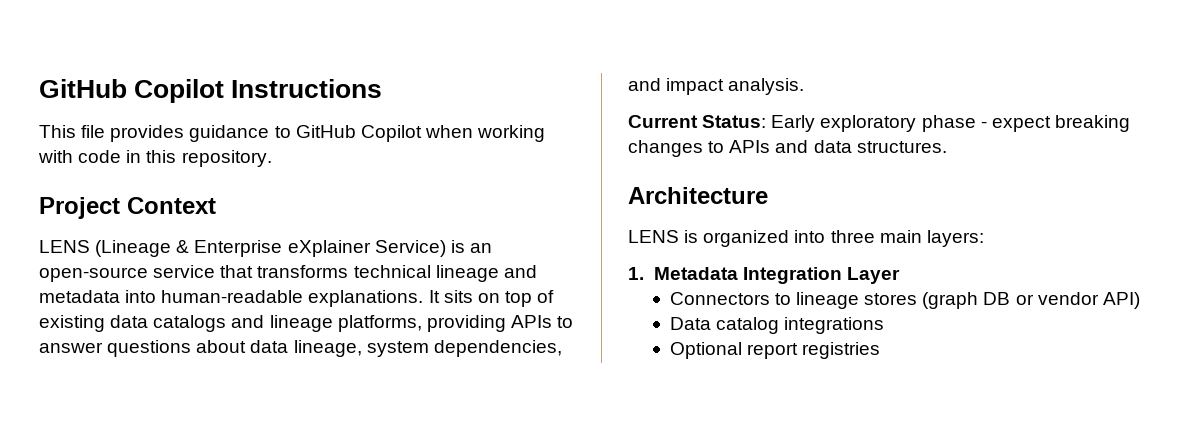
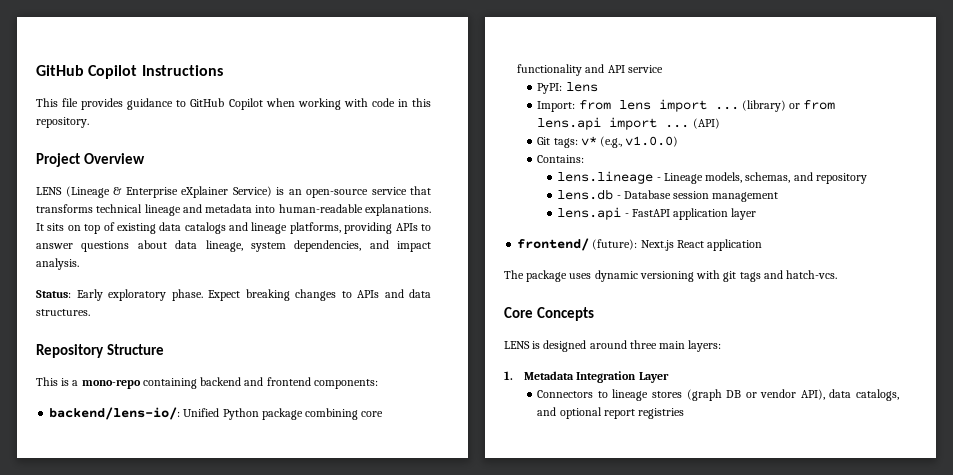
[127,197,216,214] Context -> [83,153,145,164] Overview
[628,115,698,128] Current -> (79, 264) none
[921,115,1051,132] phase - expect -> [171,289,240,301] phase. Expect
[628,187,768,204] Architecture -> [36,344,164,358] [36,377,378,389] [49,407,384,420] [517,64,663,76] [537,82,598,94] [537,99,836,112] [537,117,720,130] [537,136,679,148] [537,155,585,163] [557,171,867,184] [557,189,779,202] [557,207,757,220] [517,238,763,251] [504,270,838,282] [504,307,594,321] Repository Structure // This is a mono-repo containing backend and frontend components: // backend/lens-io/: Unified Python package combining core functionality and API service // PyPI: lens // Import: from lens import ... (library) or from lens.api import ... (API) // Git tags: v* (e.g., v1.0.0) // Contains: // lens.lineage - Lineage models, schemas, and repository // lens.db - Database session management // lens.api - FastAPI application layer // frontend/ (future): Next.js React application // The package uses dynamic versioning with git tags and hatch-vcs. // Core Concepts
[703,230,826,247] organized into -> [543,340,627,352] designed around
[1102,292,1140,309] [669,317,885,334] [669,342,742,359] API) // Data catalog integrations // Optional -> [800,389,899,401] [537,407,602,419] API), data catalogs, and optional

